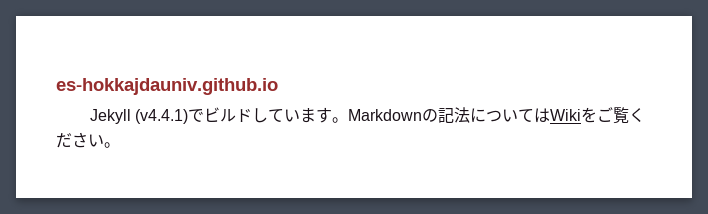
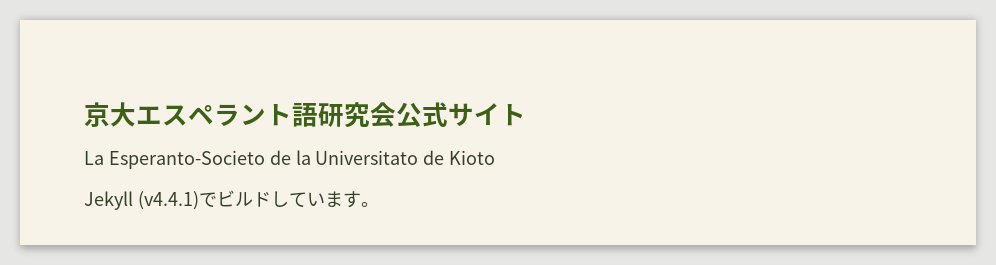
[56,78,278,95] es-hokkajdauniv.github.io -> [84,102,526,128] [84,150,496,169] 京大エスペラント語研究会公式サイト // La Esperanto-Societo de la Universitato de Kioto
[347,107,645,124] [56,132,120,148] Markdownの記法についてはWikiをご覧ください。 -> (379, 204) none

